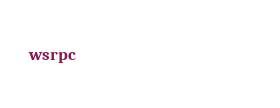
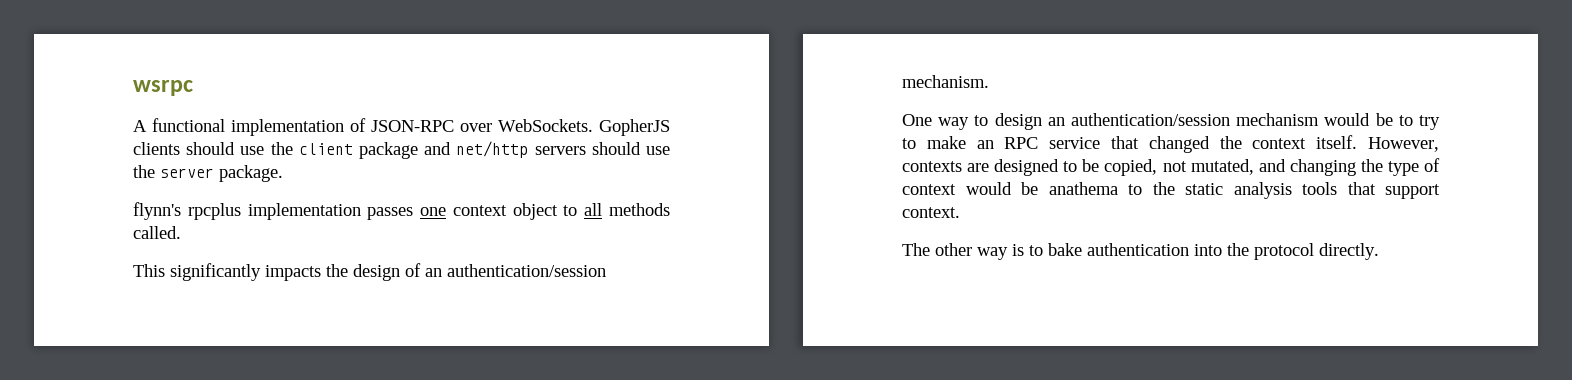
(76, 57) none -> [133,118,670,136] [133,141,670,159] [133,165,283,182] [133,202,670,220] [133,226,181,239] [133,263,606,281] [902,75,989,88] [902,113,1440,130] [902,135,1439,153] [902,158,1440,176] [902,182,1440,199] [902,207,960,218] [902,243,1379,260] // A functional implementation of JSON-RPC over WebSockets. GopherJS clients should use the client package and net/http servers should use the server package. // flynn's rpcplus implementation passes one context object to all methods called. // This significantly impacts the design of an authentication/session mechanism. // One way to design an authentication/session mechanism would be to try to make an RPC service that changed the context itself. However, contexts are designed to be copied, not mutated, and changing the type of context would be anathema to the static analysis tools that support context. // The other way is to bake authentication into the protocol directly.

